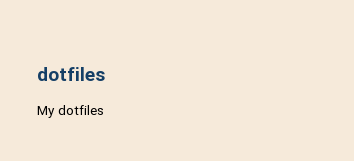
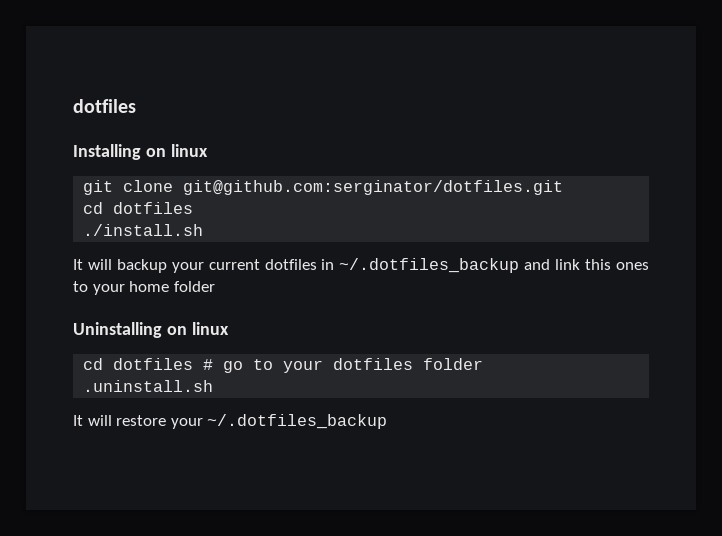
[37,67,105,81] [37,105,104,118] dotfiles // My dotfiles -> [73,99,136,113] [73,144,208,160] [83,180,564,195] [83,202,194,214] [83,224,204,236] [73,258,649,273] [73,281,215,295] [73,322,229,338] [83,358,484,373] [83,380,214,392] [73,414,388,429] dotfiles // Installing on linux // git clone git@github.com:serginator/dotfiles.git // cd dotfiles // ./install.sh // It will backup your current dotfiles in ~/.dotfiles_backup and link this ones to your home folder // Uninstalling on linux // cd dotfiles # go to your dotfiles folder // .uninstall.sh // It will restore your ~/.dotfiles_backup

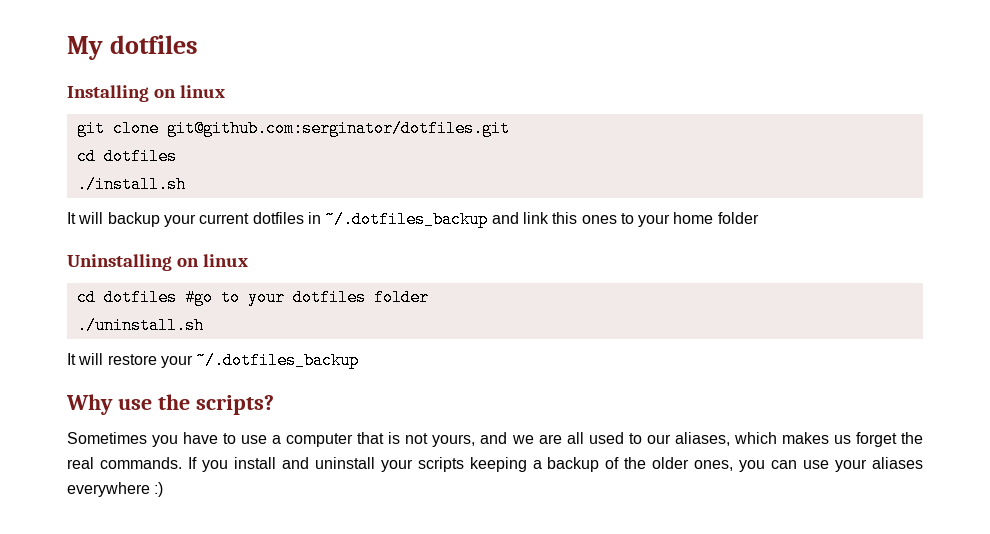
(73, 106) none -> [67,36,103,60] My
[203,359,244,373] # go -> [184,289,213,306] #go
[83,380,214,392] .uninstall.sh -> [76,317,204,334] ./uninstall.sh
(388, 421) none -> [66,394,274,415] [67,432,924,447] [67,457,924,472] [67,482,164,497] // Why use the scripts? // Sometimes you have to use a computer that is not yours, and we are all used to our aliases, which makes us forget the real commands. If you install and uninstall your scripts keeping a backup of the older ones, you can use your aliases everywhere :)

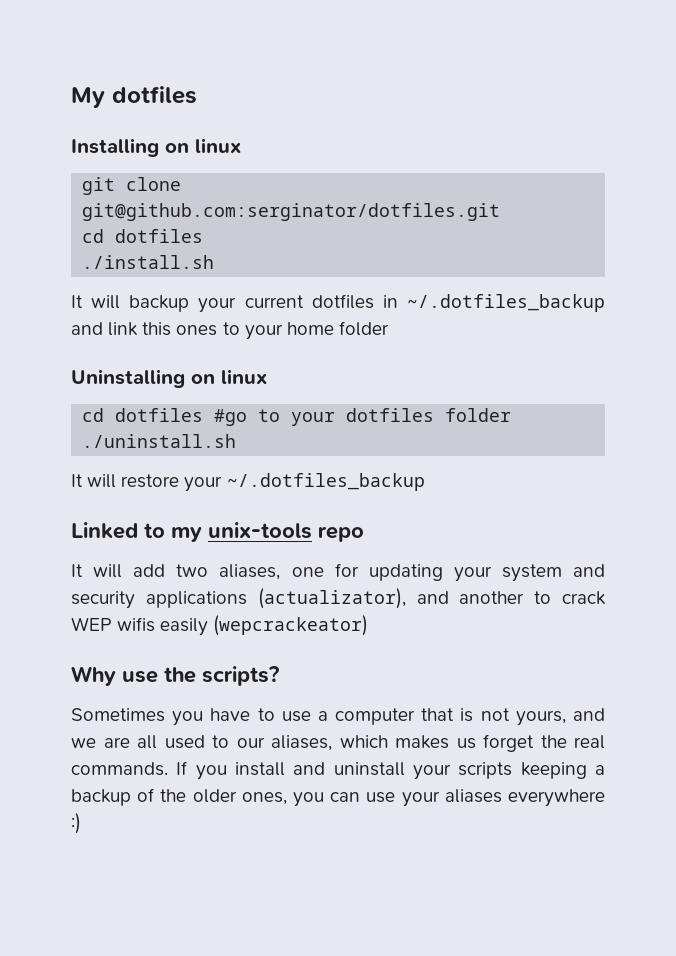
(360, 360) none -> [71,522,364,542] [71,563,606,582] [71,588,606,609] [71,615,369,636] // Linked to my unix-tools repo // It will add two aliases, one for updating your system and security applications (actualizator), and another to crack WEP wifis easily (wepcrackeator)

